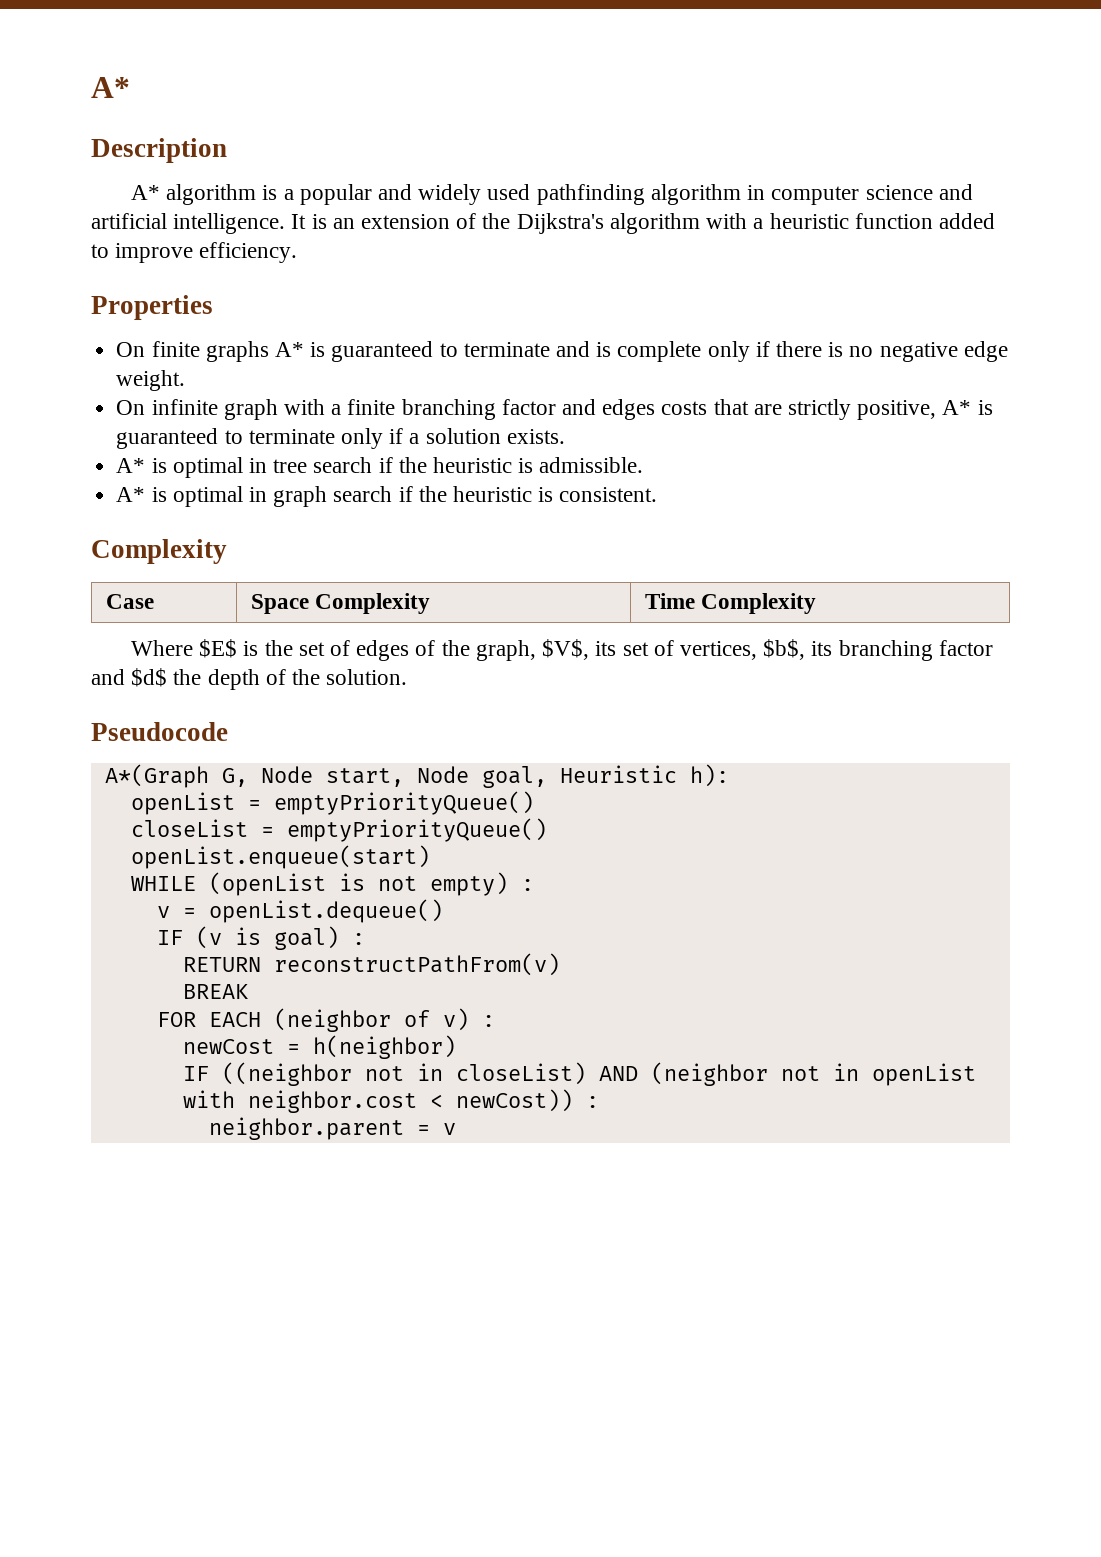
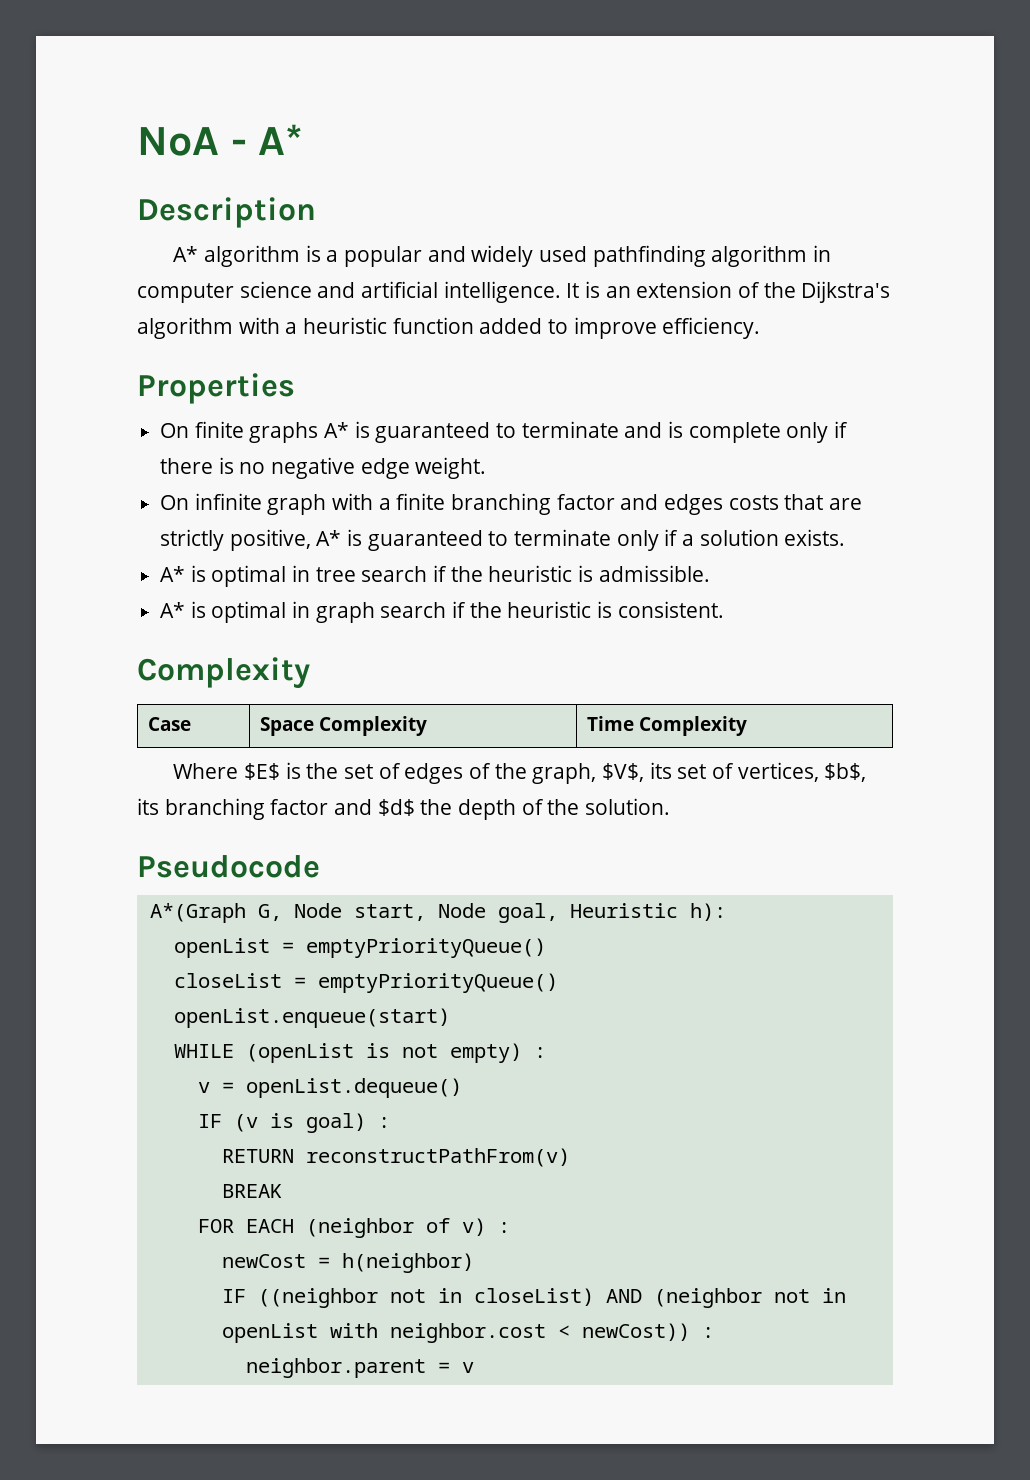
(91, 87) none -> [137,127,247,156] NoA -

